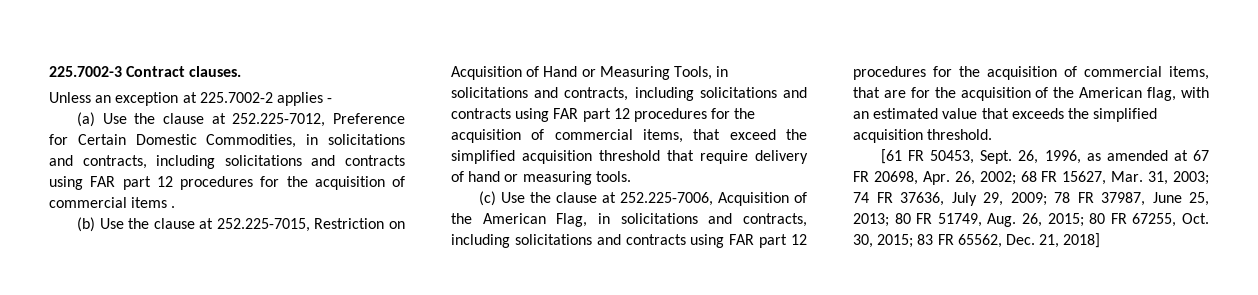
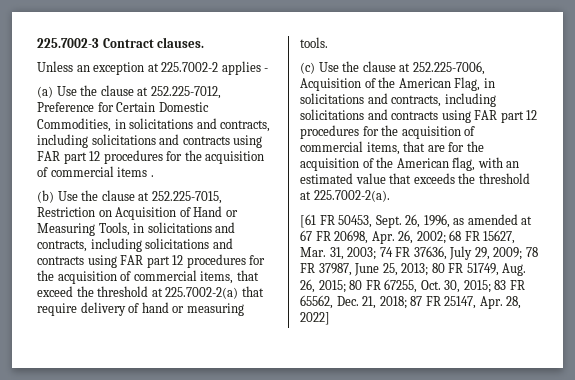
[451,150,660,164] simplified acquisition threshold -> [97,286,239,299] threshold at 225.7002-2(a)
[1093,108,1158,122] [853,129,993,143] simplified acquisition threshold. -> [478,173,530,184] [300,190,390,202] threshold at 225.7002-2(a).
[1063,233,1101,248] 2018] -> [379,296,522,309] [300,312,330,325] 2018; 87 FR 25147, Apr. 28, 2022]

